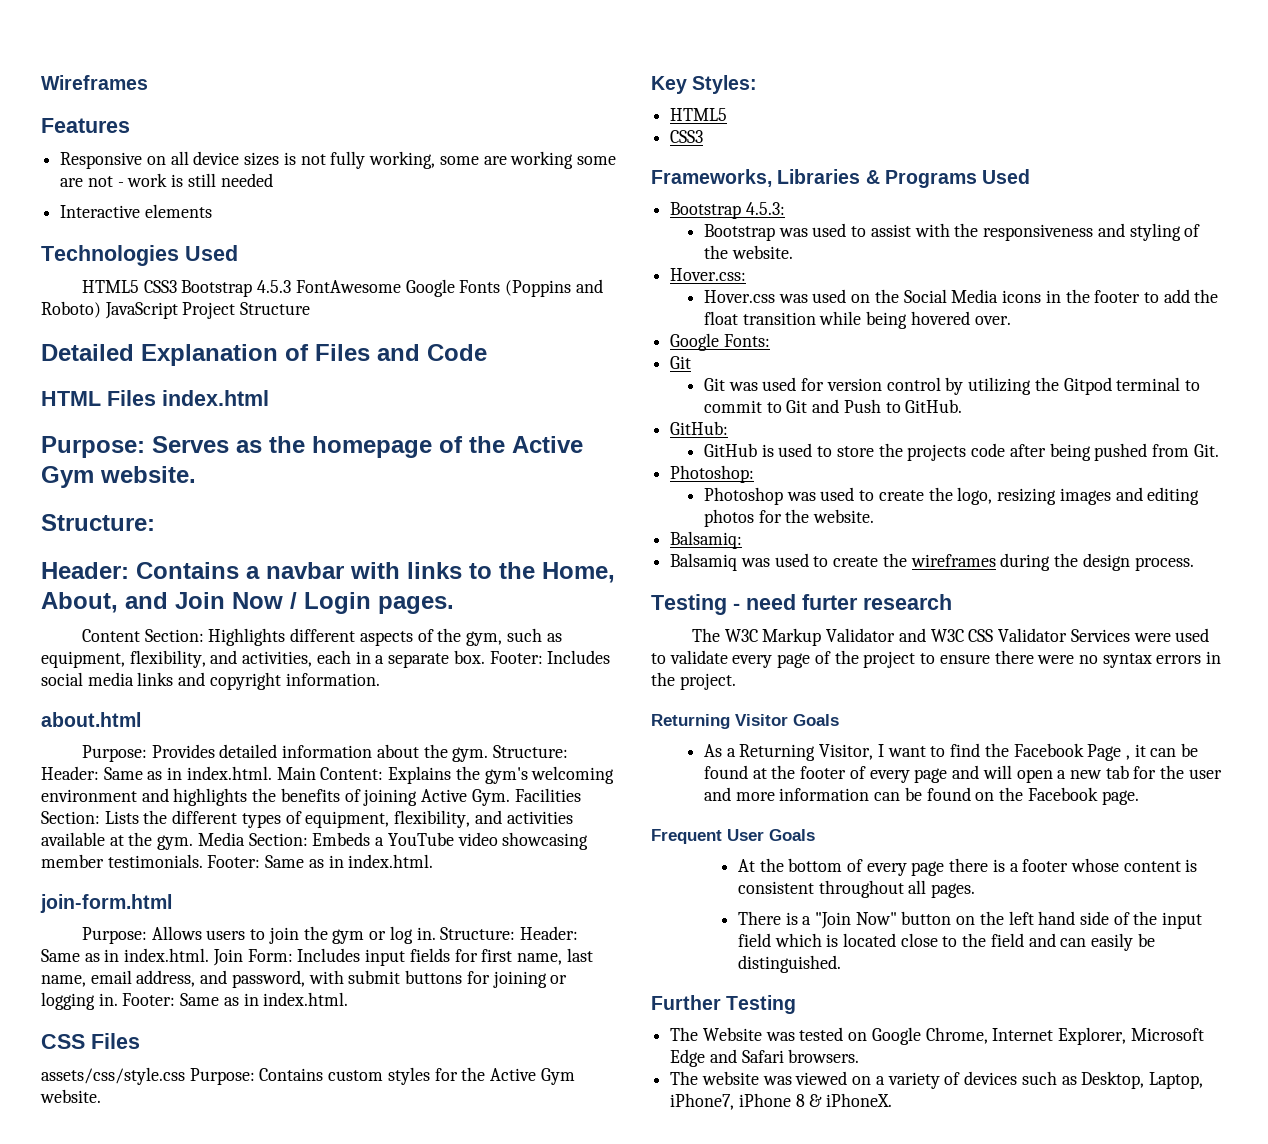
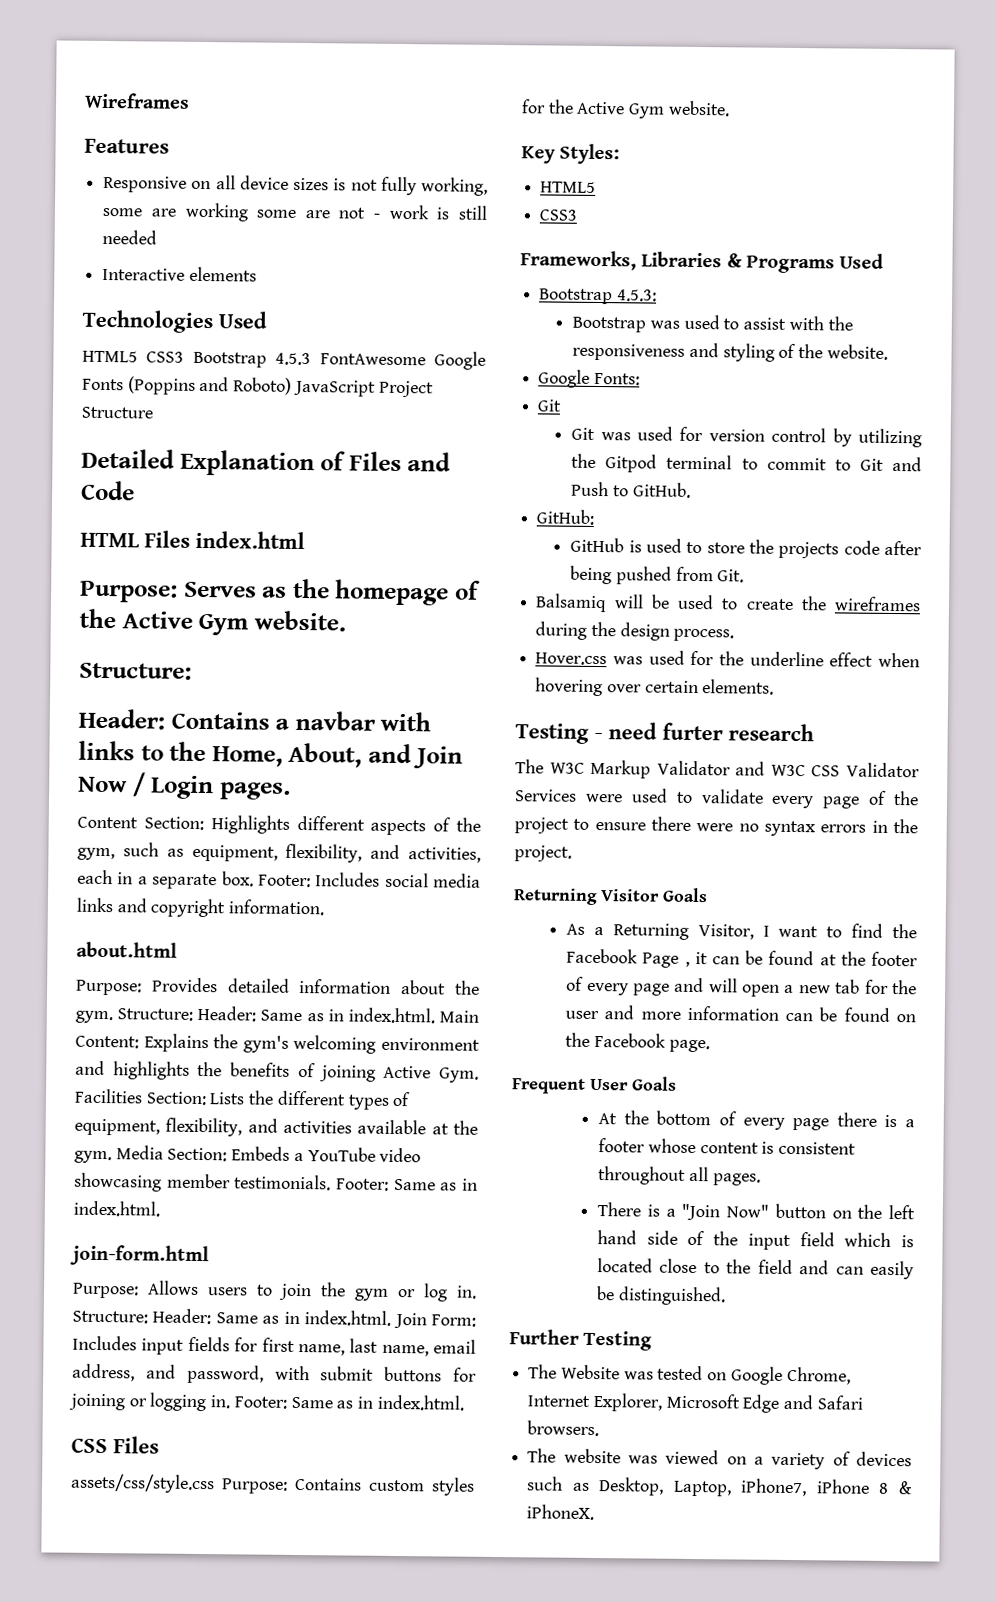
[670,268,747,281] [704,289,1219,303] [704,311,1011,329] // Hover.css: // Hover.css was used on the Social Media icons in the footer to add the float transition while being hovered over. -> (888, 352) none
[670,465,755,483] [704,487,1200,505] [704,509,875,527] [670,531,743,549] // Photoshop: // Photoshop was used to create the logo, resizing images and editing photos for the website. // Balsamiq: -> (745, 576) none
[740,558,770,567] was -> [613,594,670,609] will be
(1194, 564) none -> [535,650,920,668] [535,677,775,697] // Hover.css was used for the underline effect when hovering over certain elements.

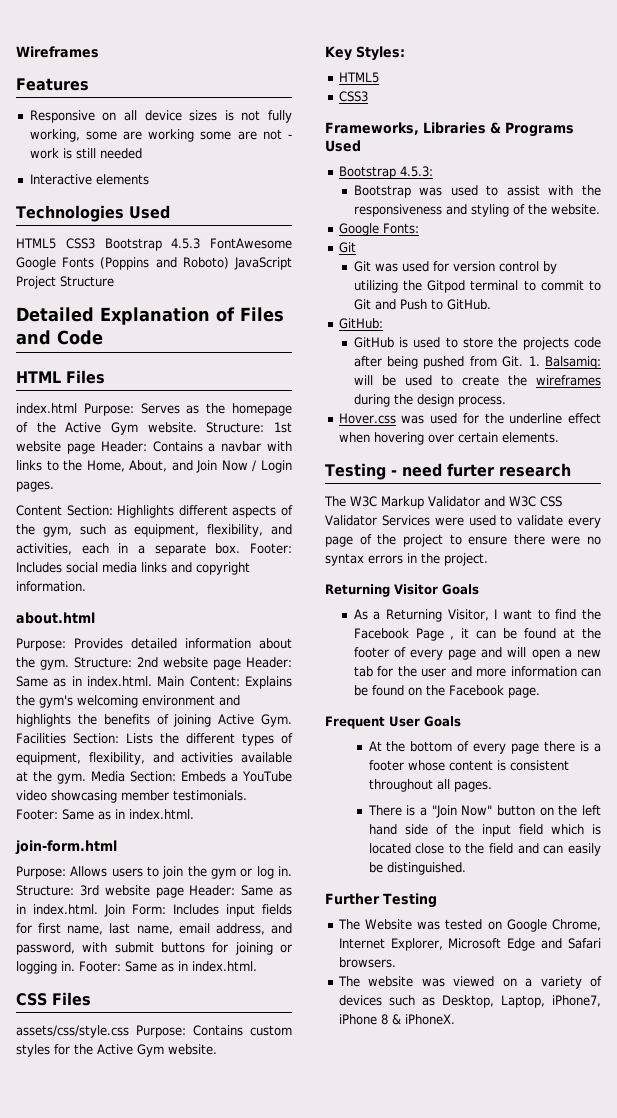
(190, 539) none -> (105, 377) //
(305, 540) // -> (77, 408) none
[79,662,192,680] // Structure: // -> [206,422,292,433] [16,441,95,454] Structure: 1st website page
(194, 1014) none -> [137,657,241,670] 2nd website page
(148, 1317) none -> [79,885,184,898] 3rd website page
[535,593,608,613] // Balsamiq -> [528,356,601,369] 1. Balsamiq:

